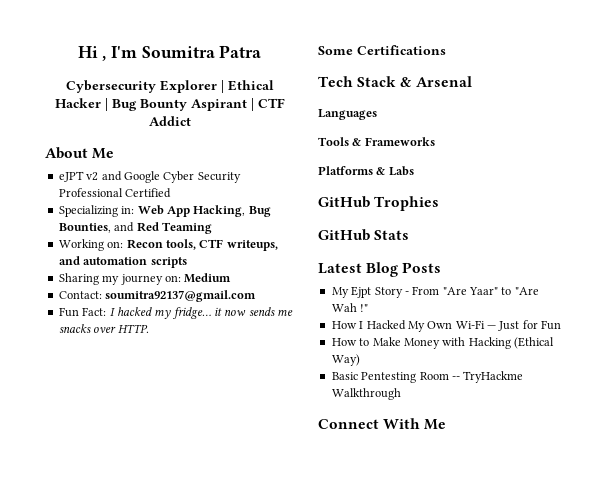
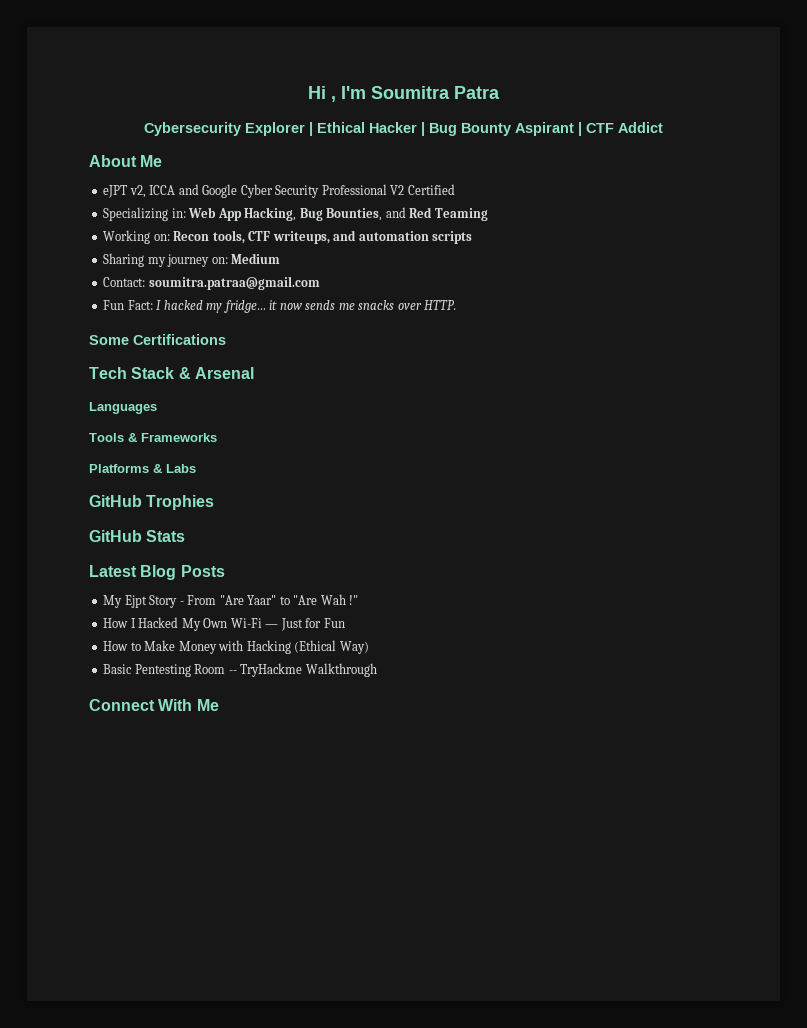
[86,172,99,181] v2 -> [129,185,176,198] v2, ICCA
(123, 192) none -> [390,185,405,195] V2
[105,290,257,302] soumitra92137@gmail.com -> [148,276,320,290] soumitra.patraa@gmail.com

